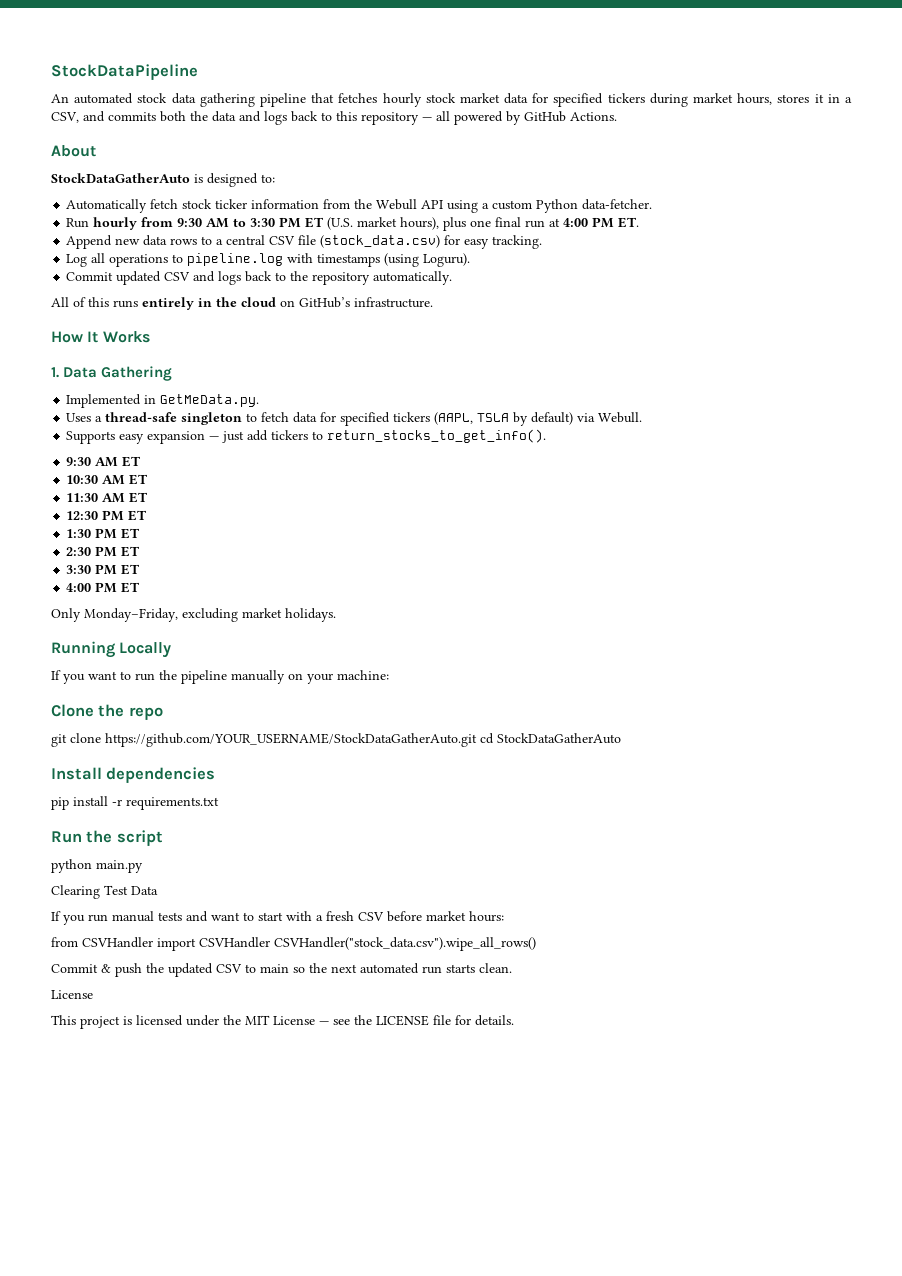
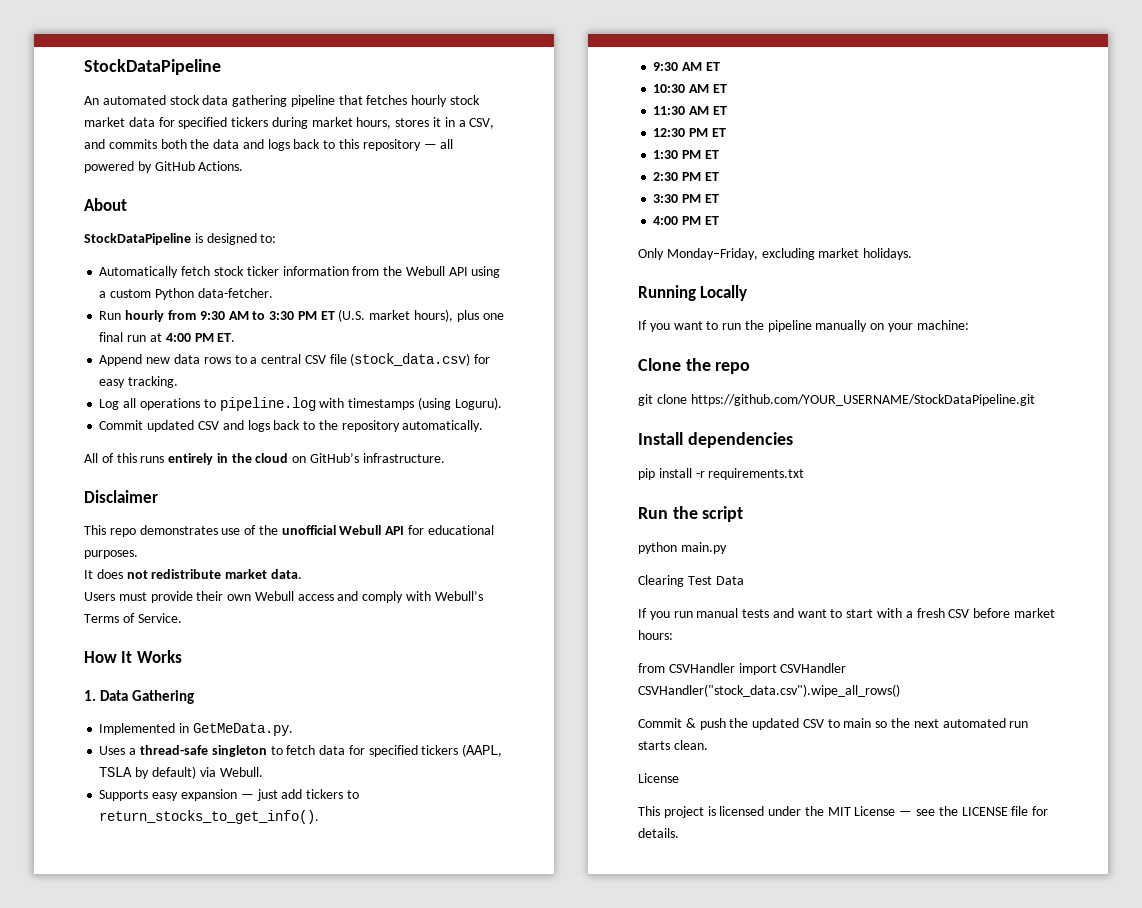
[51,173,190,183] StockDataGatherAuto -> [84,233,191,245] StockDataPipeline
(433, 302) none -> [84,490,158,503] [84,525,494,537] [84,550,138,559] [84,569,302,579] [84,591,483,603] [84,613,182,623] // Disclaimer // This repo demonstrates use of the unofficial Webull API for educational purposes. // It does not redistribute market data. // Users must provide their own Webull access and comply with Webull’s Terms of Service.
[105,733,621,747] https://github.com/YOUR_USERNAME/StockDataGatherAuto.git cd StockDataGatherAuto -> [690,394,1035,406] https://github.com/YOUR_USERNAME/StockDataPipeline.git

